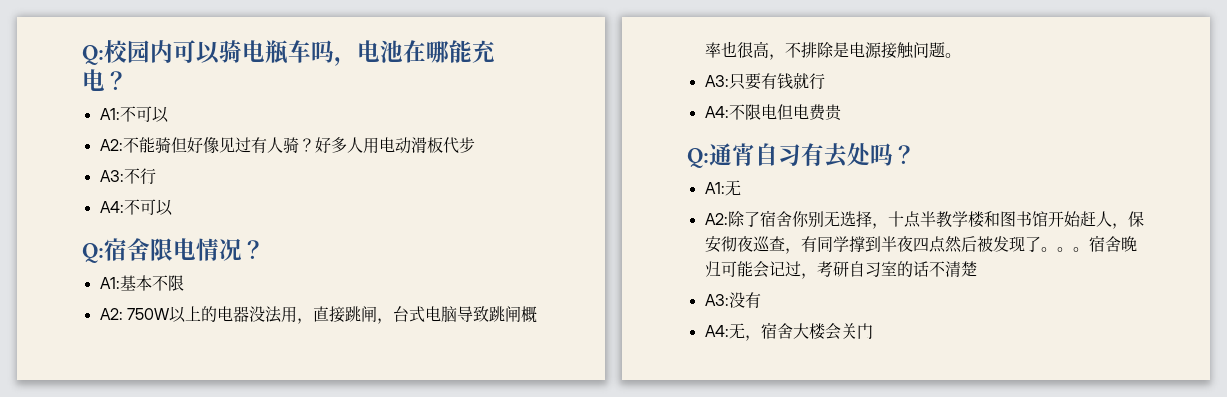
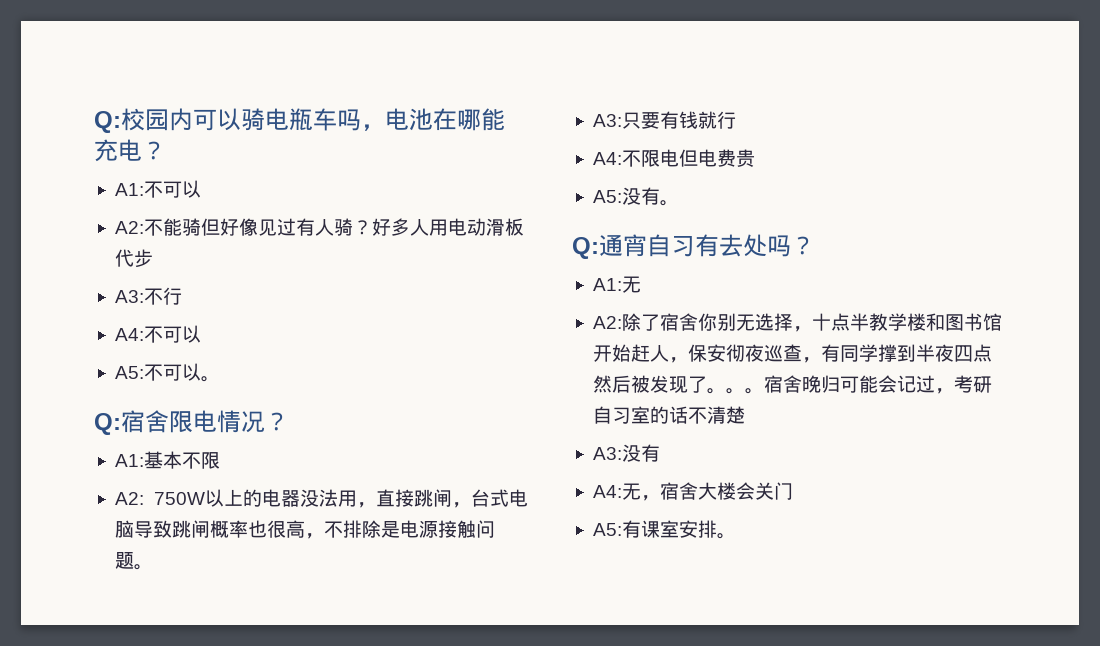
(173, 207) none -> [114,363,220,382] // A5:不可以。
(842, 112) none -> [592,187,679,206] // A5:没有。
(873, 331) none -> [592,520,736,539] // A5:有课室安排。

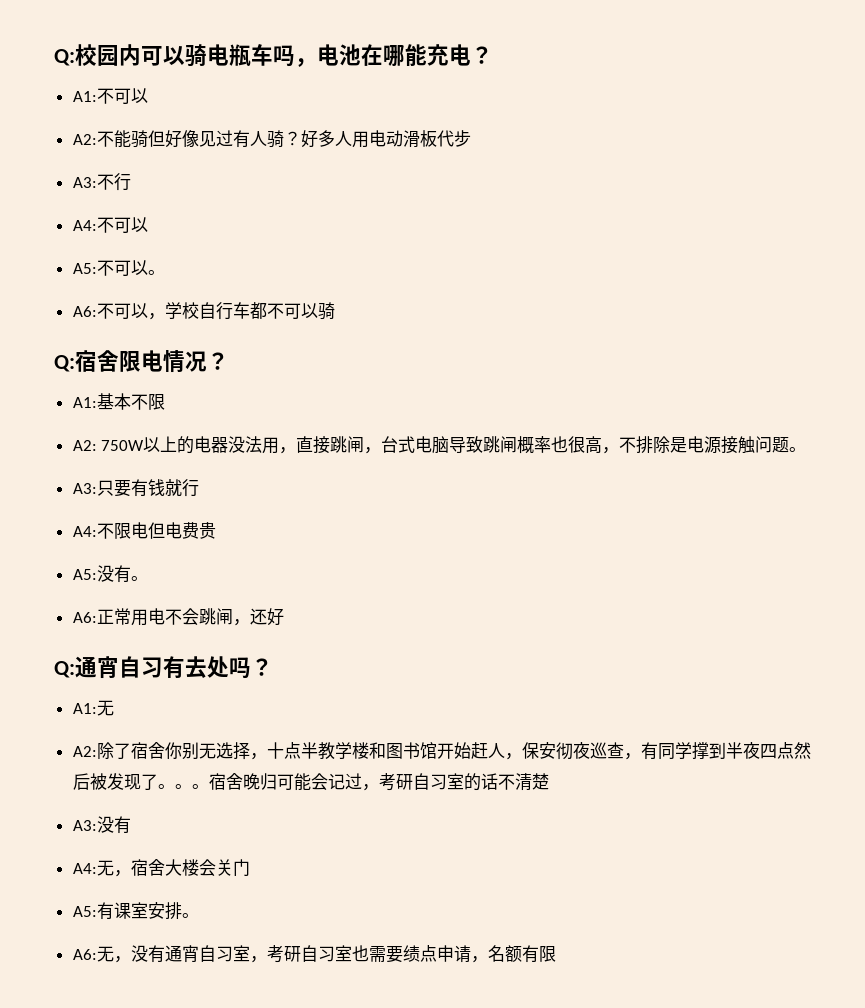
(220, 379) none -> [72,302,335,320] // A6:不可以，学校自行车都不可以骑
(679, 203) none -> [72,608,284,626] // A6:正常用电不会跳闸，还好
(736, 536) none -> [72,945,556,963] // A6:无，没有通宵自习室，考研自习室也需要绩点申请，名额有限

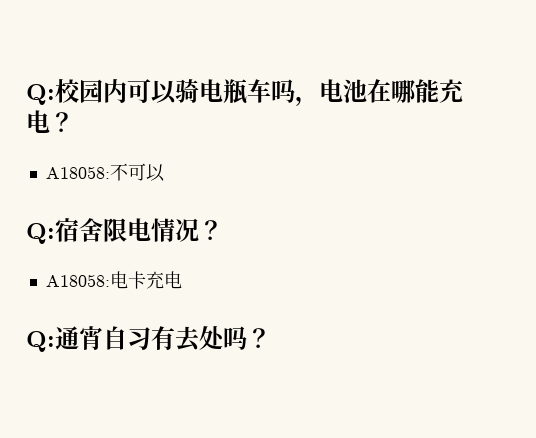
[72,88,148,104] [72,130,471,148] [72,173,131,191] [72,217,148,233] [72,260,165,276] [72,302,335,320] A1:不可以 // A2:不能骑但好像见过有人骑？好多人用电动滑板代步 // A3:不行 // A4:不可以 // A5:不可以。 // A6:不可以，学校自行车都不可以骑 -> [45,163,165,182] A18058:不可以
[72,393,165,410] [72,436,807,454] [72,479,199,497] [72,522,216,539] [72,565,148,583] [72,608,284,626] A1:基本不限 // A2: 750W以上的电器没法用，直接跳闸，台式电脑导致跳闸概率也很高，不排除是电源接触问题。 // A3:只要有钱就行 // A4:不限电但电费贵 // A5:没有。 // A6:正常用电不会跳闸，还好 -> [45,271,182,289] A18058:电卡充电
[72,700,114,716] [72,742,811,760] [72,773,549,791] [72,816,131,834] [72,859,250,877] [72,902,199,920] [72,945,556,963] // A1:无 // A2:除了宿舍你别无选择，十点半教学楼和图书馆开始赶人，保安彻夜巡查，有同学撑到半夜四点然后被发现了。。。宿舍晚归可能会记过，考研自习室的话不清楚 // A3:没有 // A4:无，宿舍大楼会关门 // A5:有课室安排。 // A6:无，没有通宵自习室，考研自习室也需要绩点申请，名额有限 -> (271, 338) none

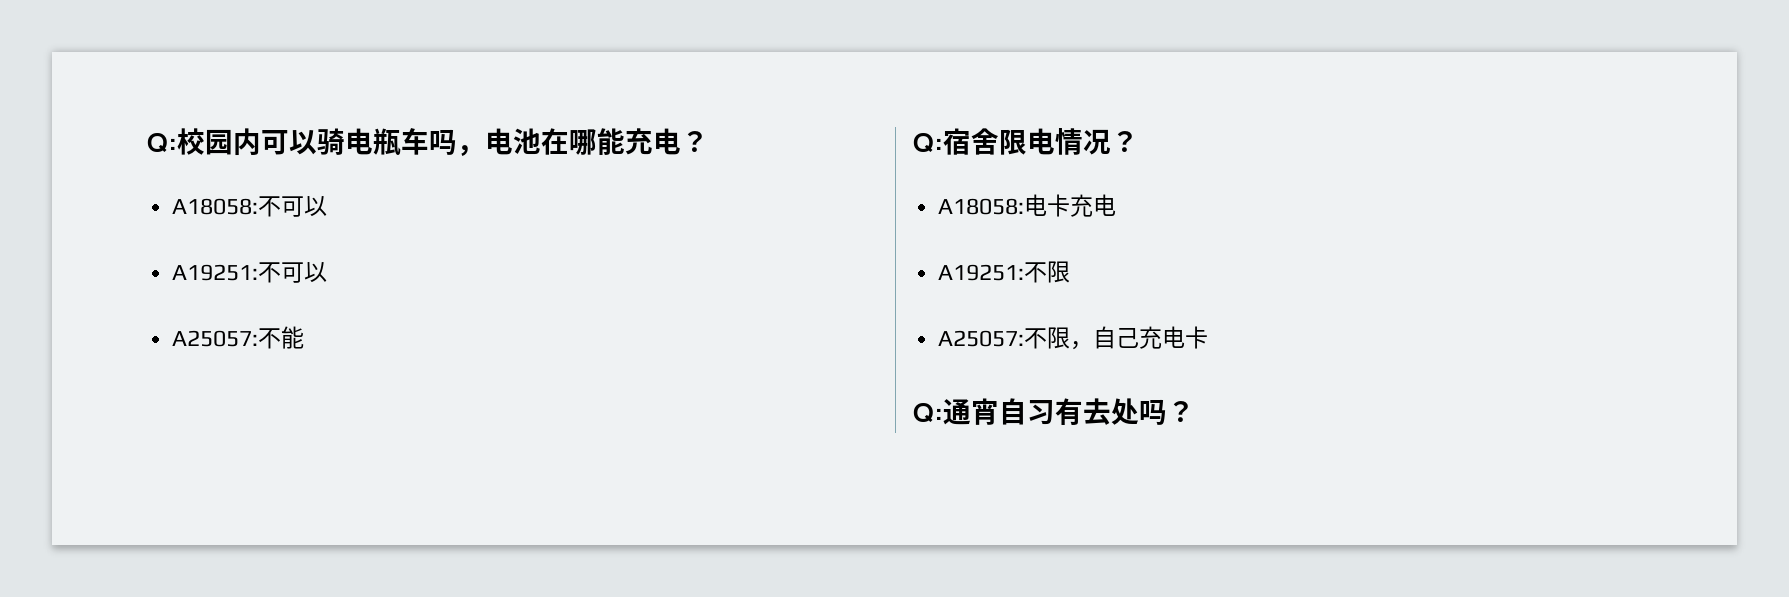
(165, 173) none -> [172,262,328,283] [172,326,305,349] // A19251:不可以 // A25057:不能
(182, 280) none -> [938,261,1071,283] [938,326,1209,350] // A19251:不限 // A25057:不限，自己充电卡

